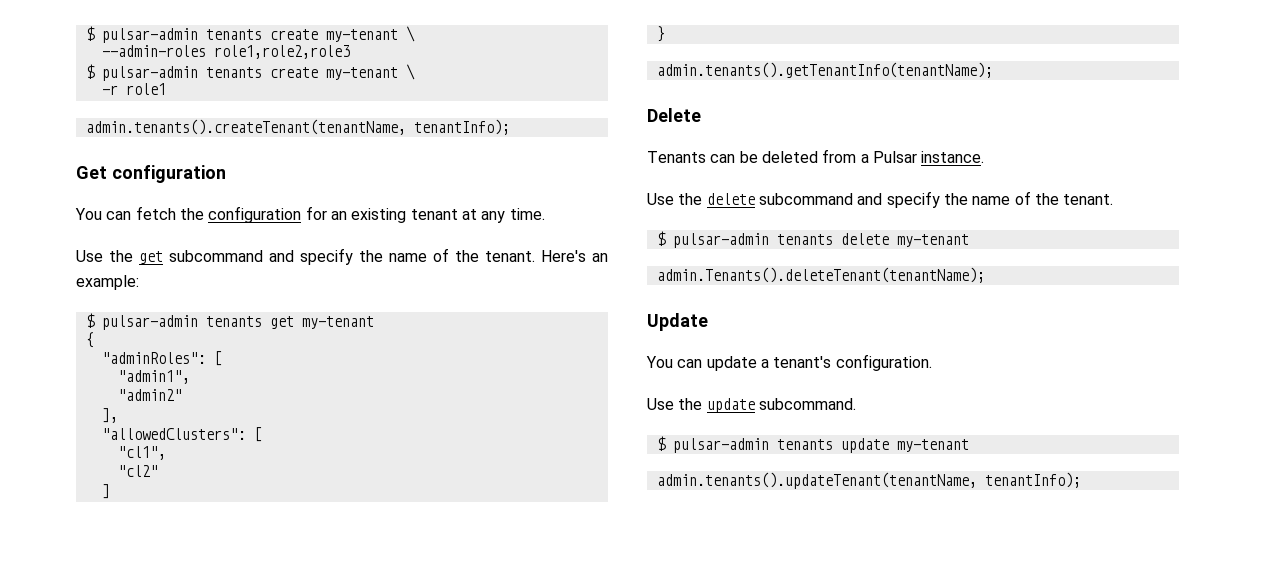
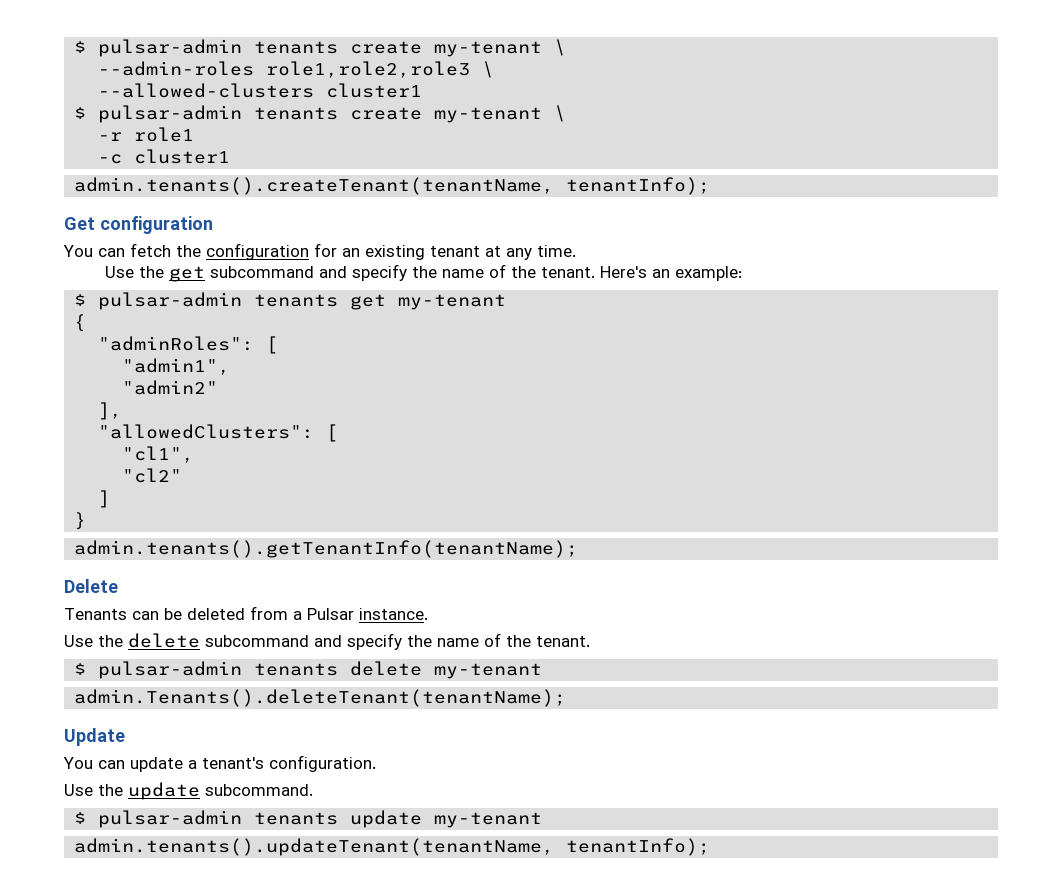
(350, 52) none -> [482,61,495,78] [98,83,423,98] \ // --allowed-clusters cluster1
(166, 89) none -> [98,149,231,164] // -c cluster1

